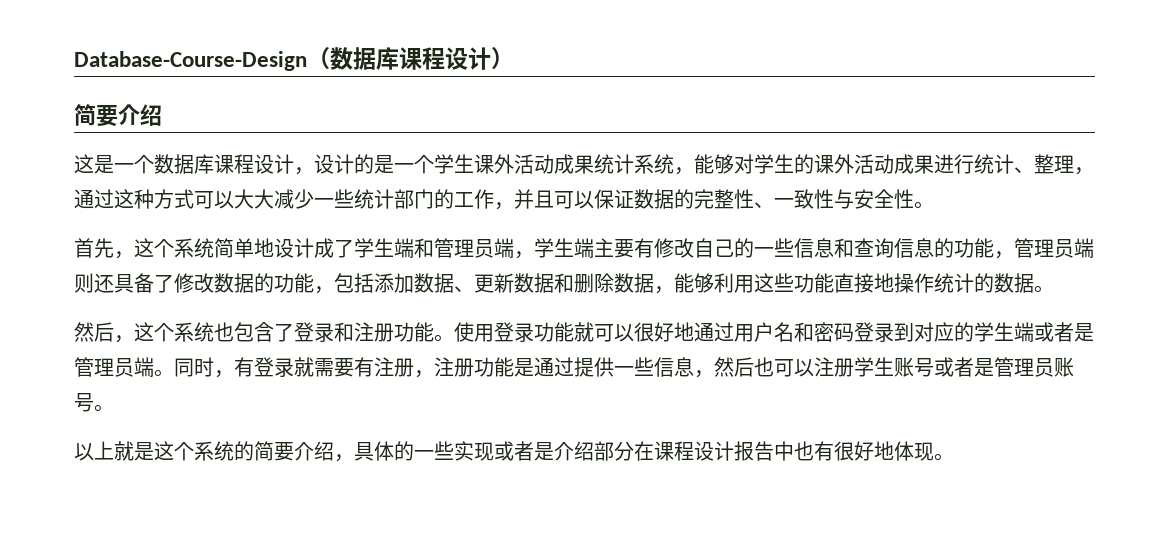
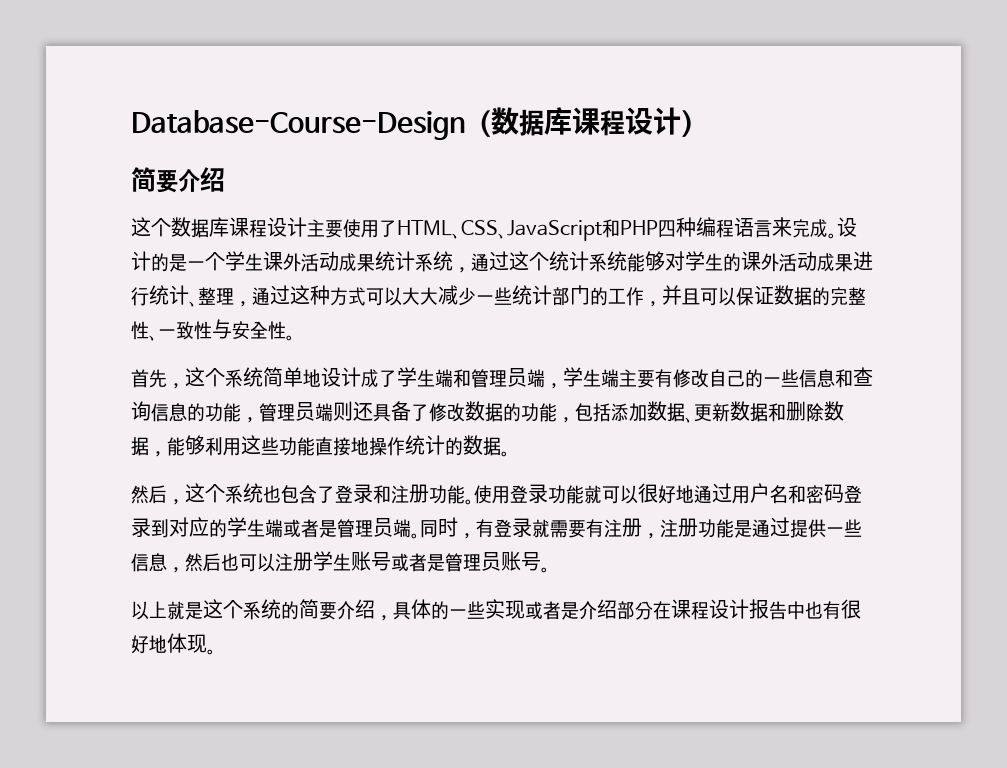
[94,155,134,174] 是一 -> (151, 227) none
[294,167,314,175] ， -> [307,217,837,241] 主要使用了HTML、CSS、JavaScript和PHP四种编程语言来完成。
(694, 171) none -> [471,251,627,272] 通过这个统计系统

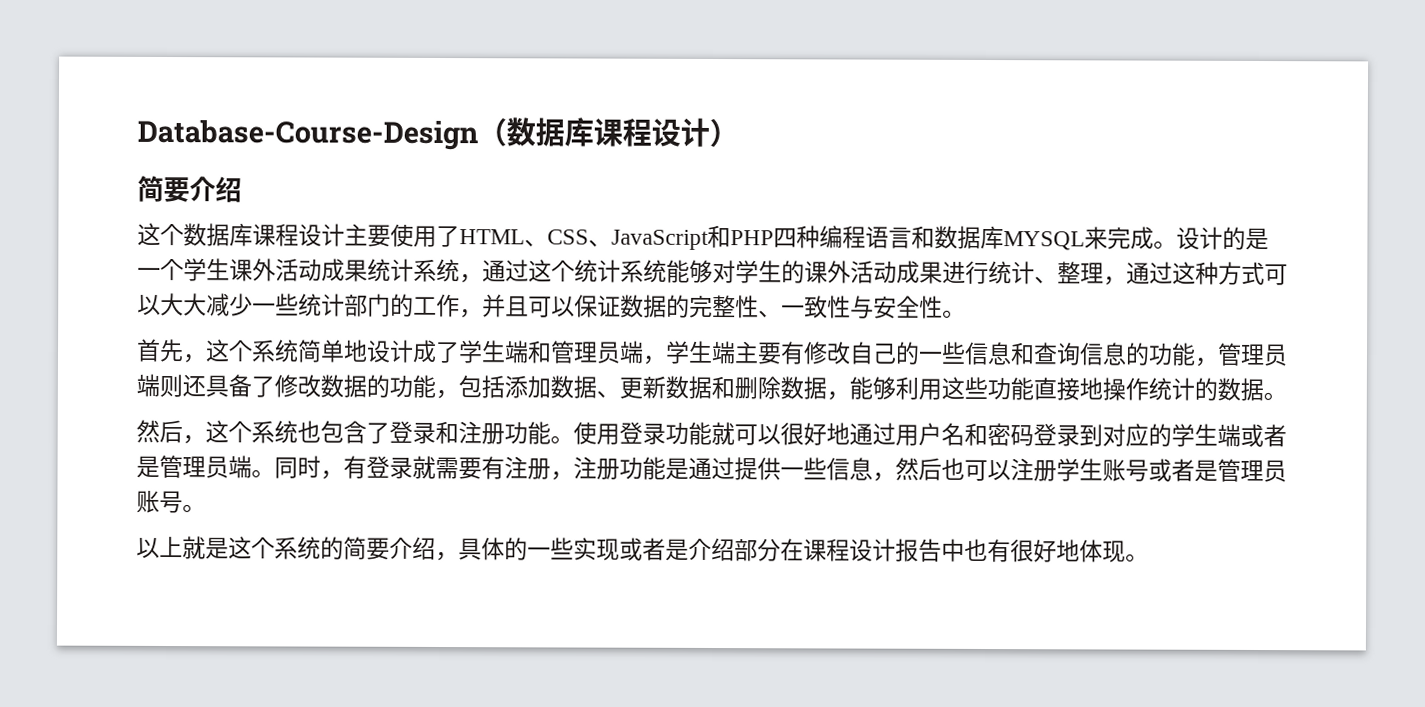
(772, 229) none -> [911,225,1085,251] 和数据库MYSQL

